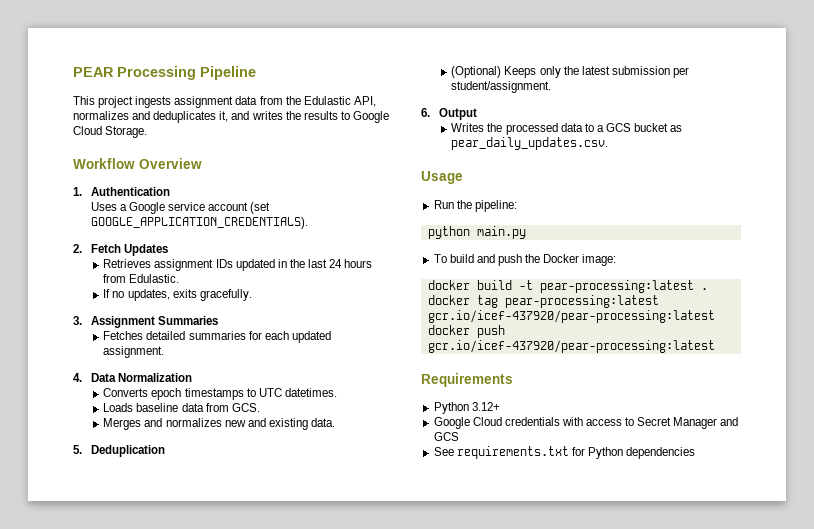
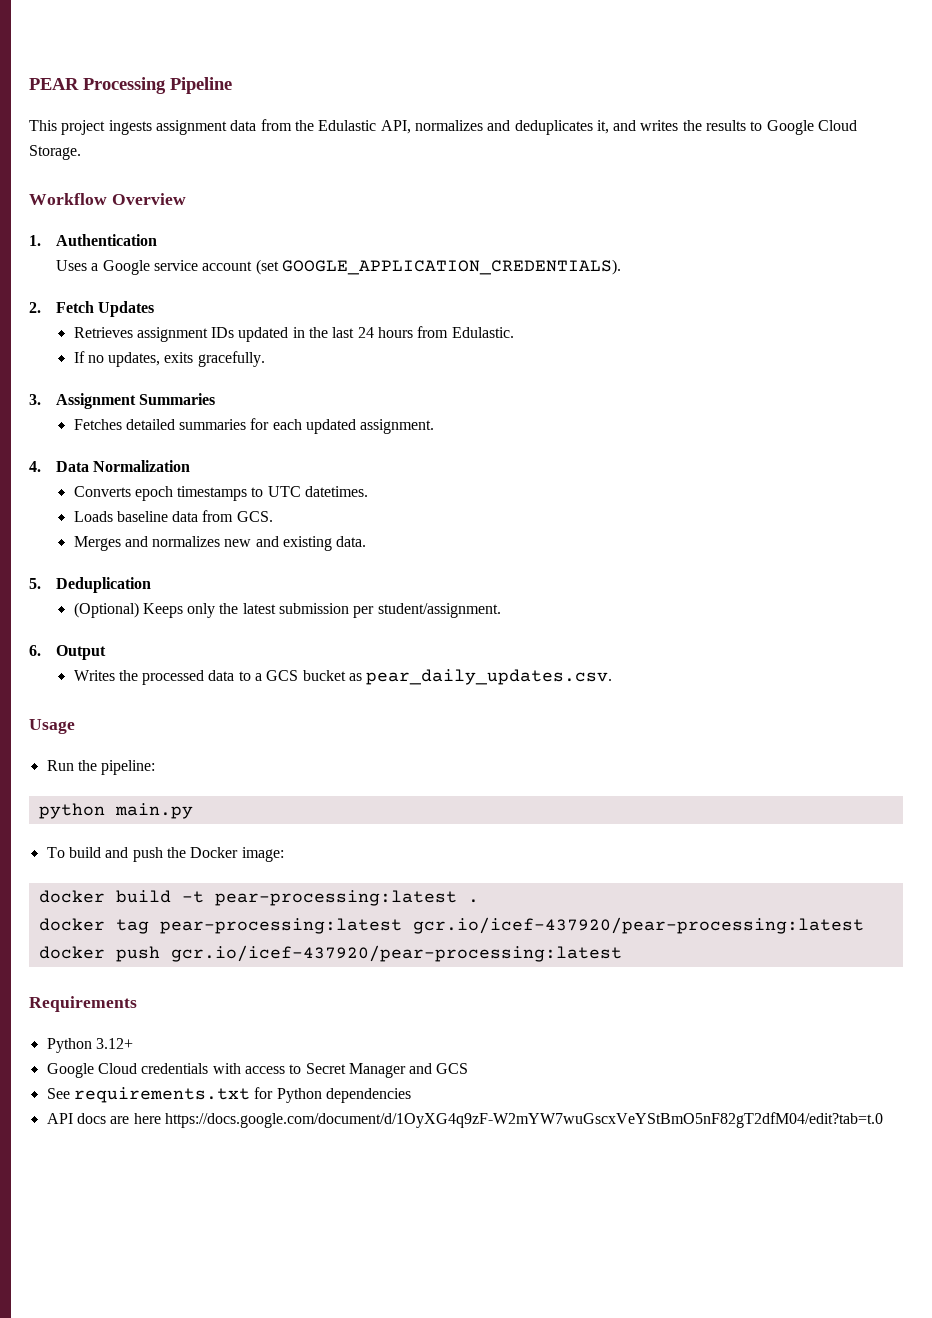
(696, 453) none -> [46,1112,883,1128] // API docs are here https://docs.google.com/document/d/1OyXG4q9zF-W2mYW7wuGscxVeYStBmO5nF82gT2dfM04/edit?tab=t.0

